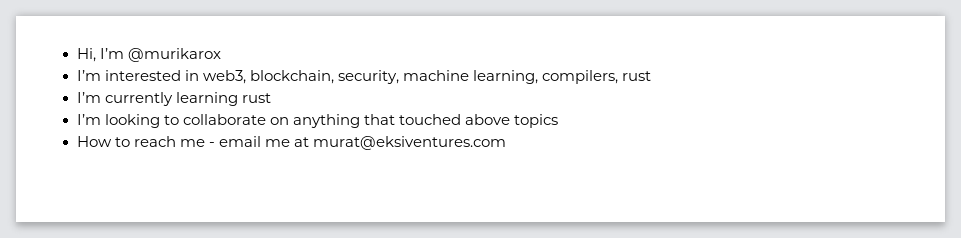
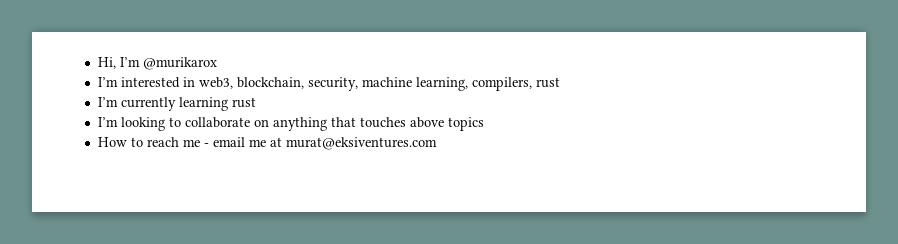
[398,114,461,125] touched -> [359,117,406,128] touches

